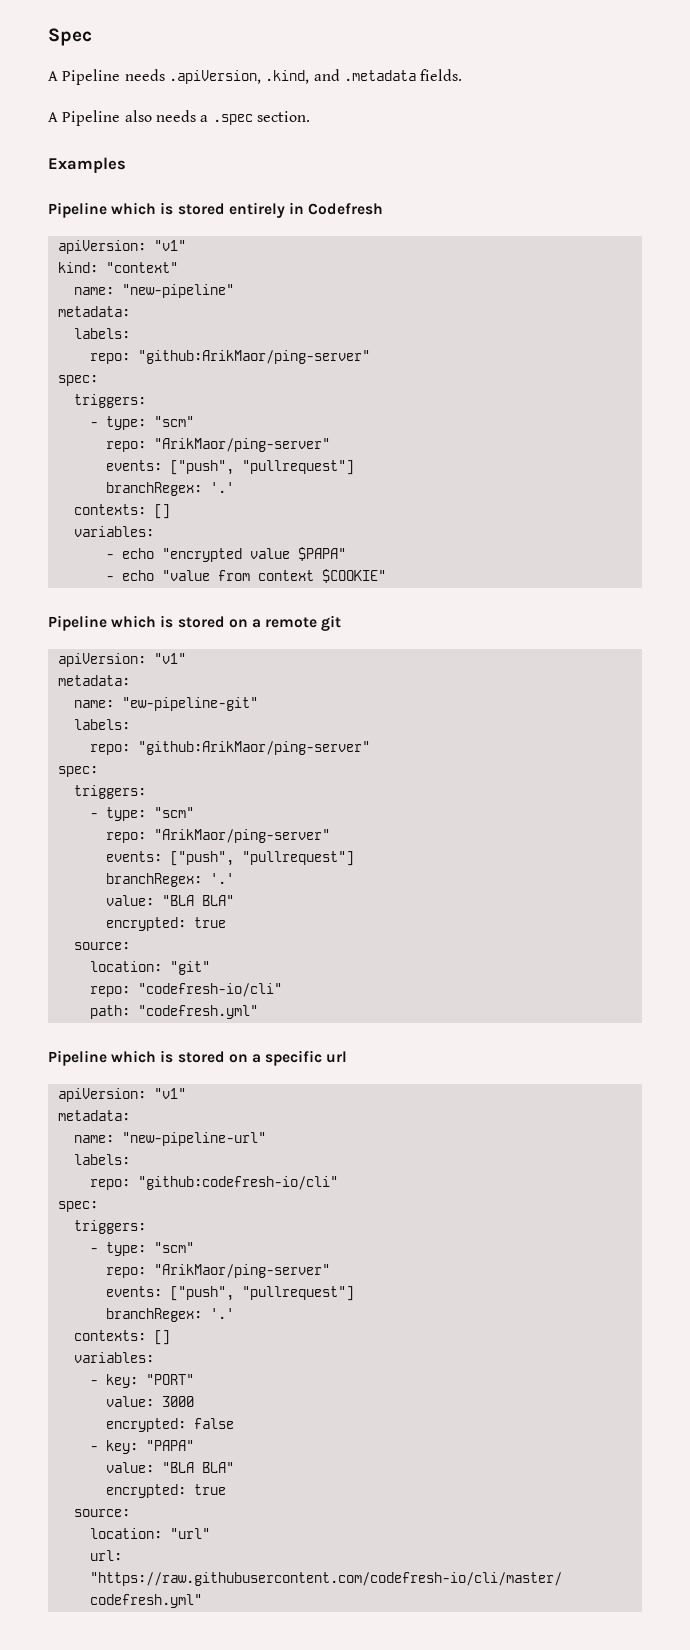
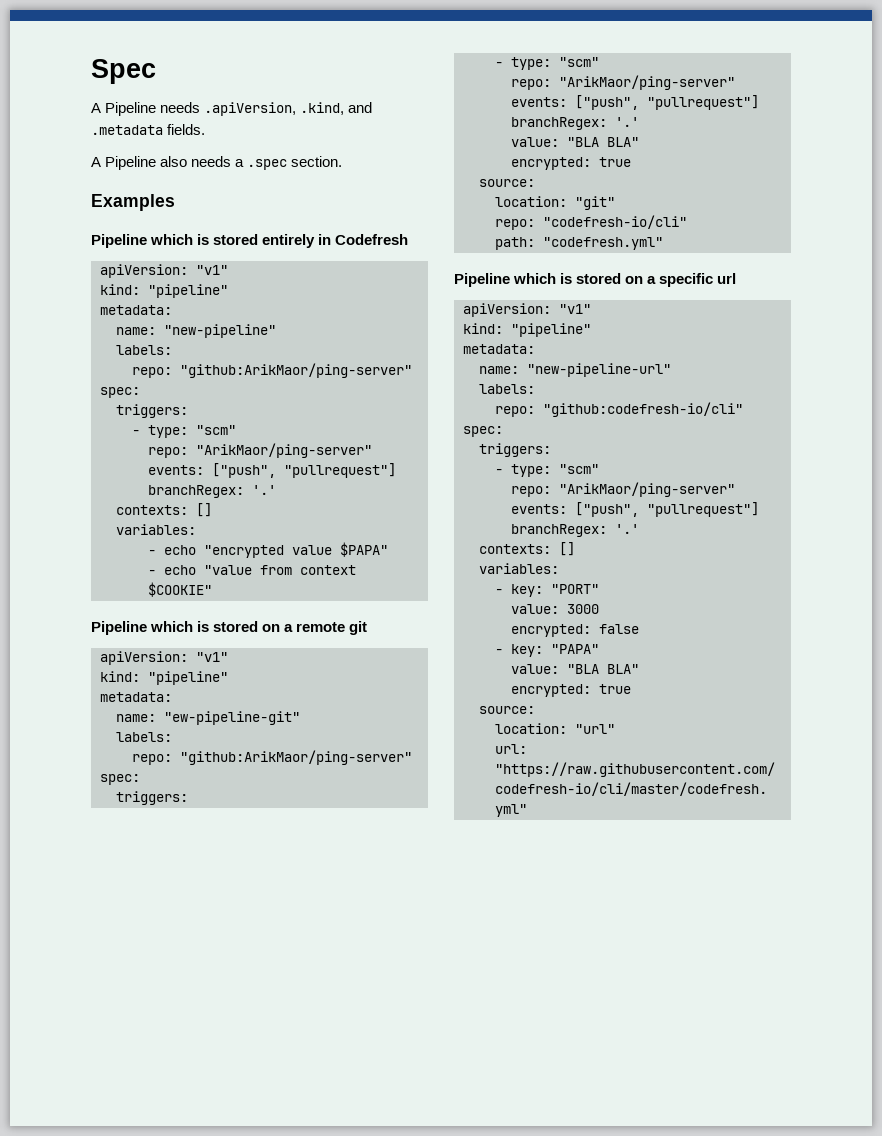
[105,262,178,273] "context" -> [148,284,228,298] [100,305,172,315] "pipeline" // metadata:
[57,306,130,317] // metadata: -> (276, 331) none
(186, 658) none -> [100,671,228,685] // kind: "pipeline"
(186, 1093) none -> [463,323,591,337] // kind: "pipeline"

